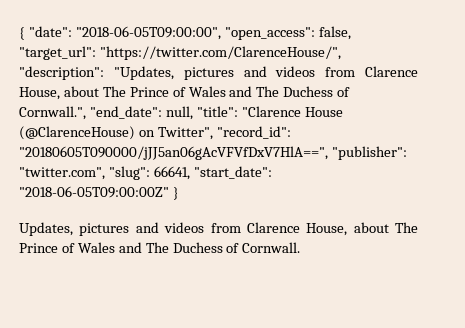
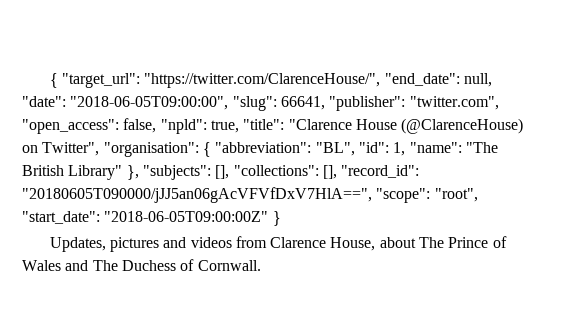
[19,26,351,40] [19,46,341,60] [19,66,418,80] [19,86,351,100] [19,106,193,120] { "date": "2018-06-05T09:00:00", "open_access": false, "target_url": "https://twitter.com/ClarenceHouse/", "description": "Updates, pictures and videos from Clarence House, about The Prince of Wales and The Duchess of Cornwall.", "end_date": null, -> [49,73,492,88] [22,96,499,111] [22,118,239,134] { "target_url": "https://twitter.com/ClarenceHouse/", "end_date": null, "date": "2018-06-05T09:00:00", "slug": 66641, "publisher": "twitter.com", "open_access": false, "npld": true,
[216,126,291,139] [19,146,407,160] [19,166,190,180] "record_id": "20180605T090000/jJJ5an06gAcVFVfDxV7HlA==", "publisher": "twitter.com", "slug": 66641, -> [103,142,498,157] [22,165,420,180] [22,187,478,203] "organisation": { "abbreviation": "BL", "id": 1, "name": "The British Library" }, "subjects": [], "collections": [], "record_id": "20180605T090000/jJJ5an06gAcVFVfDxV7HlA==", "scope": "root",

